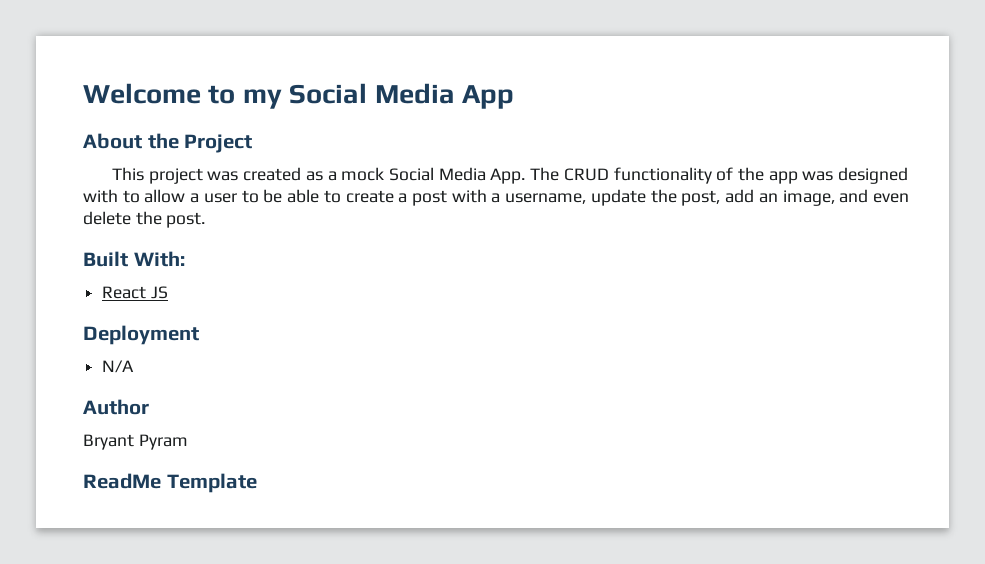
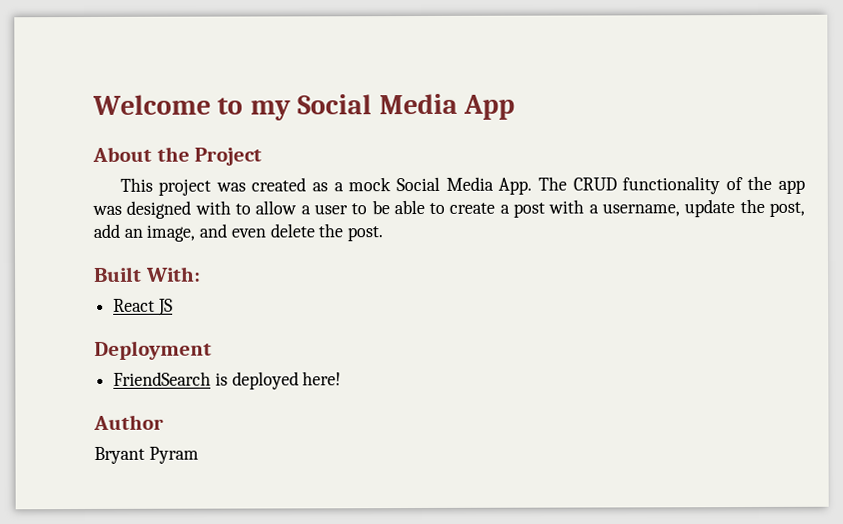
[102,360,135,373] N/A -> [113,371,342,390] FriendSearch is deployed here!
[83,473,257,493] // ReadMe Template -> (199, 455) none

